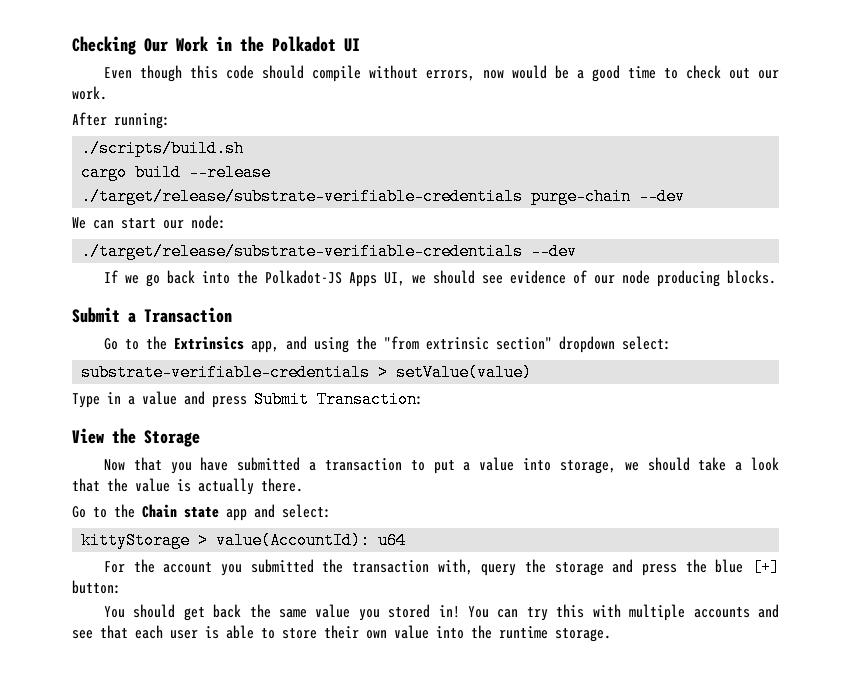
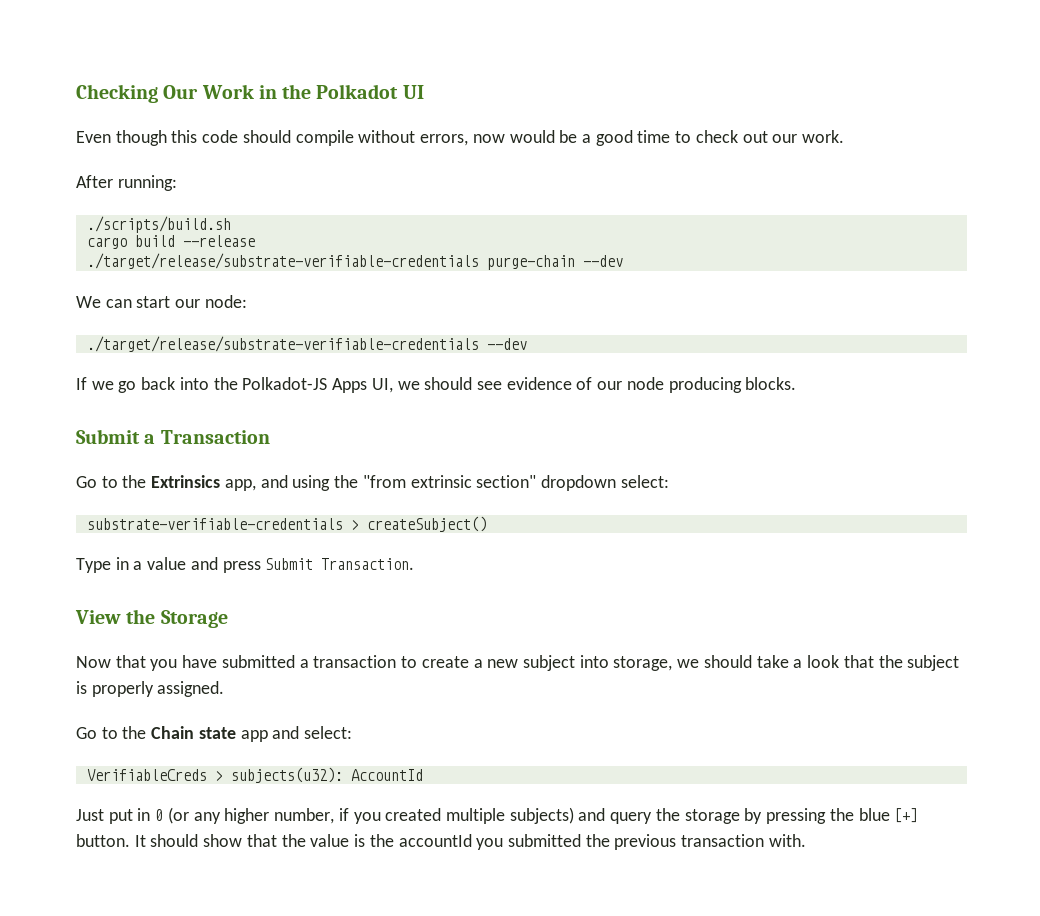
[396,364,533,381] setValue(value) -> [366,516,487,532] createSubject()
[317,391,423,408] Transaction: -> [321,558,415,570] Transaction.
[433,457,515,474] put a value -> [421,655,575,671] create a new subject
[135,478,303,495] value is actually there. -> [907,655,960,671] [76,681,225,697] subject is properly assigned.
[81,532,407,549] [103,559,781,576] [72,580,121,594] [103,604,780,621] [72,625,611,642] kittyStorage > value(AccountId): u64 // For the account you submitted the transaction with, query the storage and press the blue [+] button: // You should get back the same value you stored in! You can try this with multiple accounts and see that each user is able to store their own value into the runtime storage. -> [86,767,423,783] [76,807,919,824] [76,834,806,850] VerifiableCreds > subjects(u32): AccountId // Just put in 0 (or any higher number, if you created multiple subjects) and query the storage by pressing the blue [+] button. It should show that the value is the accountId you submitted the previous transaction with.

